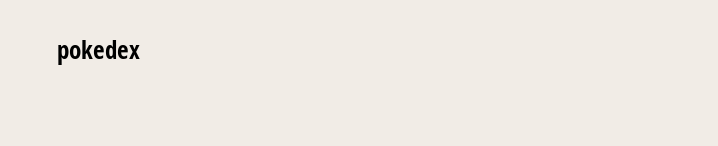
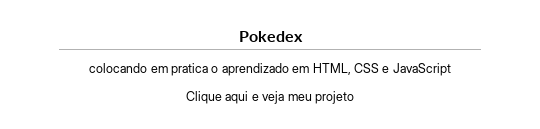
[57,40,140,65] pokedex -> [238,31,303,42] [89,63,451,76] [186,91,354,104] Pokedex // colocando em pratica o aprendizado em HTML, CSS e JavaScript // Clique aqui e veja meu projeto

